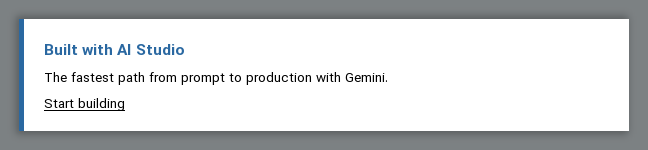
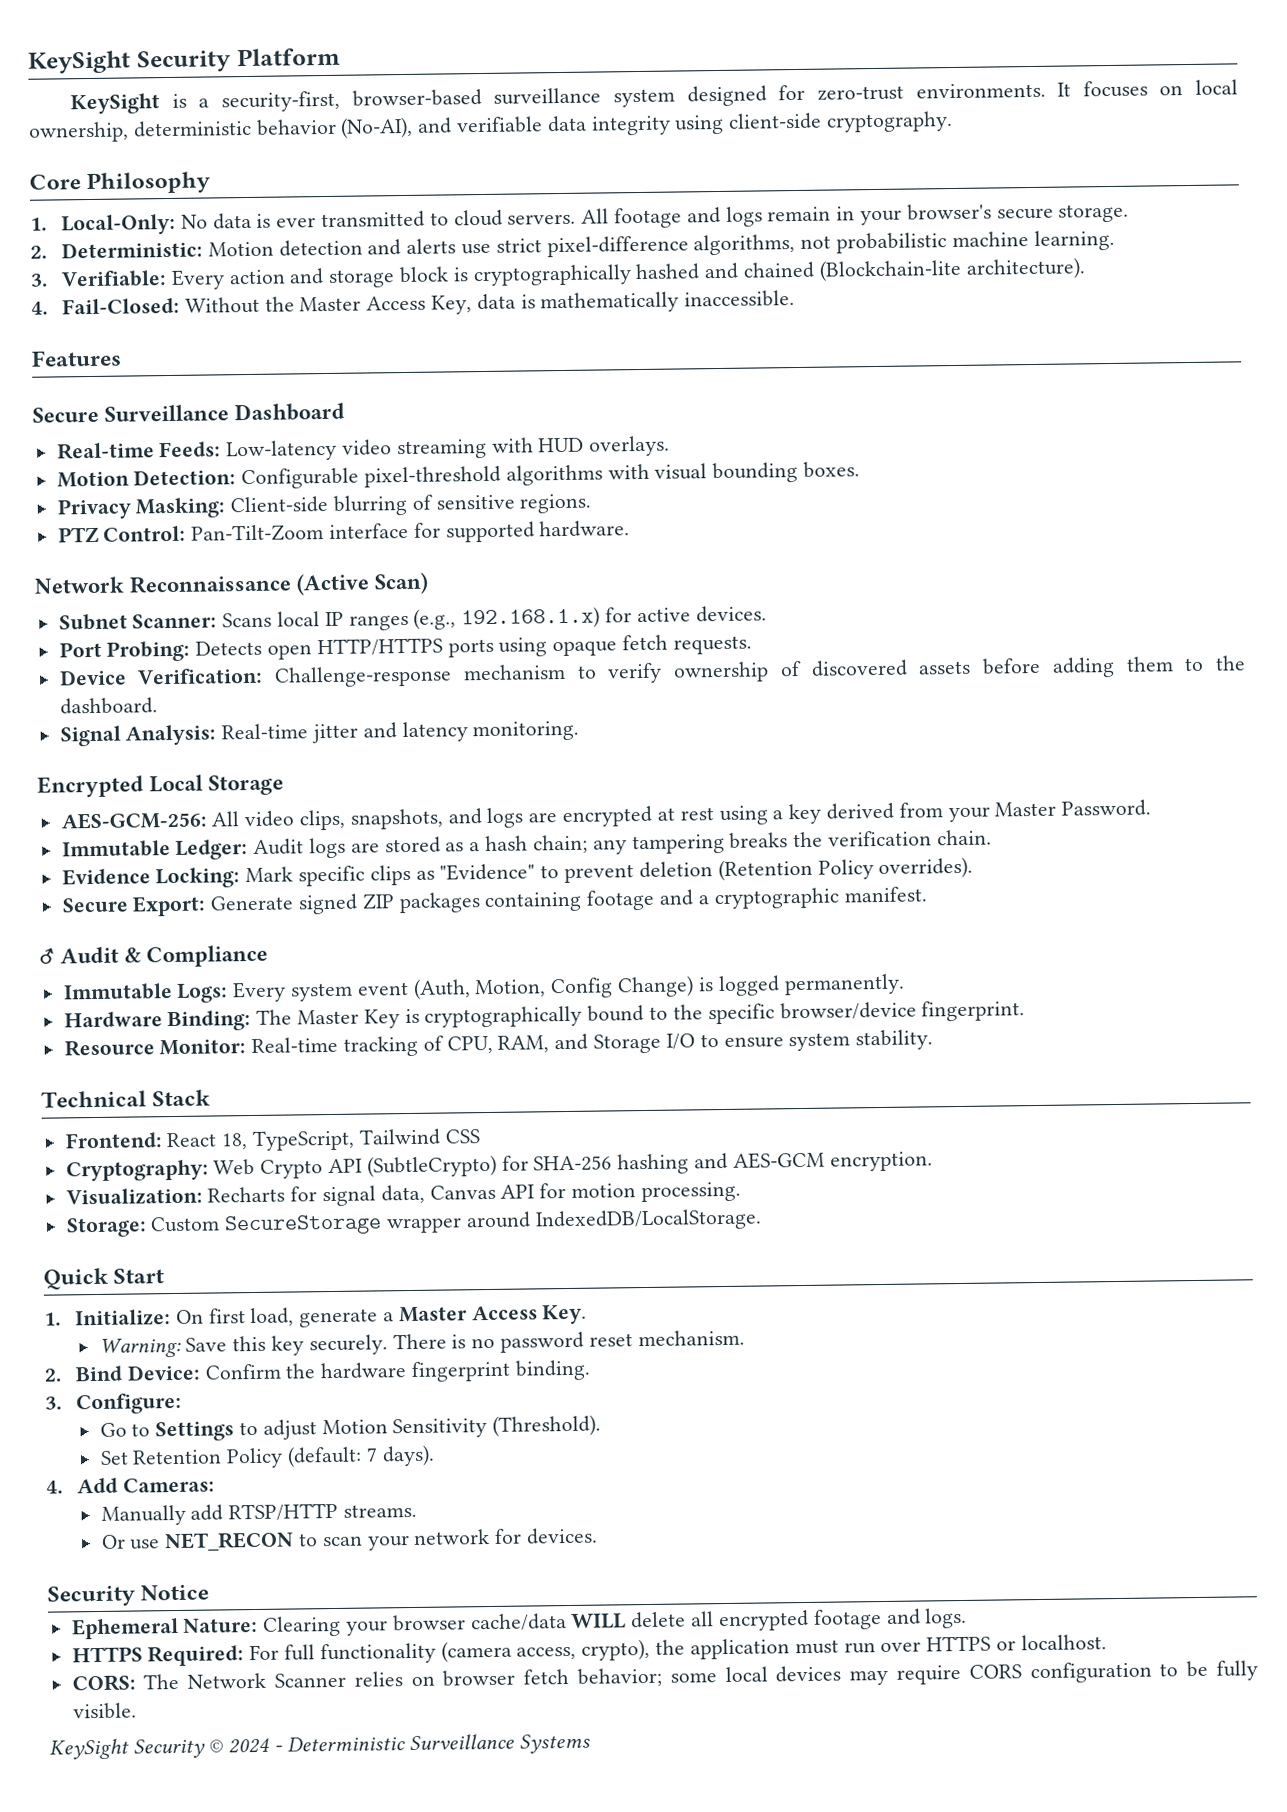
[44,44,185,55] [44,72,388,85] [44,98,125,111] Built with AI Studio // The fastest path from prompt to production with Gemini. // Start building -> [28,47,341,74] [70,79,1239,115] [28,110,954,143] [29,171,212,195] [30,203,1130,236] [30,229,1115,259] [30,257,1086,290] [31,290,796,315] [31,349,122,367] [32,402,346,423] [56,435,671,462] [56,461,861,490] [56,493,592,520] [57,520,631,543] [34,572,430,596] [58,605,767,631] [58,634,752,662] [58,655,1247,688] [59,697,158,715] [59,720,580,747] [37,774,285,798] [60,799,1152,831] [61,829,992,860] [61,856,974,889] [61,886,927,917] [39,944,269,968] [62,973,905,1003] [63,1000,1026,1032] [63,1029,934,1057] [41,1089,212,1108] [64,1128,481,1151] [65,1151,933,1182] [65,1181,741,1207] [65,1208,762,1238] [43,1267,166,1290] [44,1304,588,1328] [98,1329,745,1358] [44,1359,591,1383] [45,1392,182,1415] [99,1414,602,1442] [99,1444,435,1469] [46,1477,215,1494] [100,1502,418,1526] [100,1527,599,1553] [47,1584,210,1607] [71,1607,968,1640] [71,1634,1107,1667] [71,1660,1258,1692] [72,1702,137,1720] [49,1733,591,1760] KeySight Security Platform // KeySight is a security-first, browser-based surveillance system designed for zero-trust environments. It focuses on local ownership, deterministic behavior (No-AI), and verifiable data integrity using client-side cryptography. // Core Philosophy // 1. Local-Only: No data is ever transmitted to cloud servers. All footage and logs remain in your browser's secure storage. // 2. Deterministic: Motion detection and alerts use strict pixel-difference algorithms, not probabilistic machine learning. // 3. Verifiable: Every action and storage block is cryptographically hashed and chained (Blockchain-lite architecture). // 4. Fail-Closed: Without the Master Access Key, data is mathematically inaccessible. // Features // Secure Surveillance Dashboard // Real-time Feeds: Low-latency video streaming with HUD overlays. // Motion Detection: Configurable pixel-threshold algorithms with visual bounding boxes. // Privacy Masking: Client-side blurring of sensitive regions. // PTZ Control: Pan-Tilt-Zoom interface for supported hardware. // Network Reconnaissance (Active Scan) // Subnet Scanner: Scans local IP ranges (e.g., 192.168.1.x) for active devices. // Port Probing: Detects open HTTP/HTTPS ports using opaque fetch requests. // Device Verification: Challenge-response mechanism to verify ownership of discovered assets before adding them to the dashboard. // Signal Analysis: Real-time jitter and latency monitoring. // Encrypted Local Storage // AES-GCM-256: All video clips, snapshots, and logs are encrypted at rest using a key derived from your Master Password. // Immutable Ledger: Audit logs are stored as a hash chain; any tampering breaks the verification chain. // Evidence Locking: Mark specific clips as "Evidence" to prevent deletion (Retention Policy overrides). // Secure Export: Generate signed ZIP packages containing footage and a cryptographic manifest. // ♂ Audit & Compliance // Immutable Logs: Every system event (Auth, Motion, Config Change) is logged permanently. // Hardware Binding: The Master Key is cryptographically bound to the specific browser/device fingerprint. // Resource Monitor: Real-time tracking of CPU, RAM, and Storage I/O to ensure system stability. // Technical Stack // Frontend: React 18, TypeScript, Tailwind CSS // Cryptography: Web Crypto API (SubtleCrypto) for SHA-256 hashing and AES-GCM encryption. // Visualization: Recharts for signal data, Canvas API for motion processing. // Storage: Custom SecureStorage wrapper around IndexedDB/LocalStorage. // Quick Start // 1. Initialize: On first load, generate a Master Access Key. // Warning: Save this key securely. There is no password reset mechanism. // 2. Bind Device: Confirm the hardware fingerprint binding. // 3. Configure: // Go to Settings to adjust Motion Sensitivity (Threshold). // Set Retention Policy (default: 7 days). // 4. Add Cameras: // Manually add RTSP/HTTP streams. // Or use NET_RECON to scan your network for devices. // Security Notice // Ephemeral Nature: Clearing your browser cache/data WILL delete all encrypted footage and logs. // HTTPS Required: For full functionality (camera access, crypto), the application must run over HTTPS or localhost. // CORS: The Network Scanner relies on browser fetch behavior; some local devices may require CORS configuration to be fully visible. // KeySight Security © 2024 - Deterministic Surveillance Systems

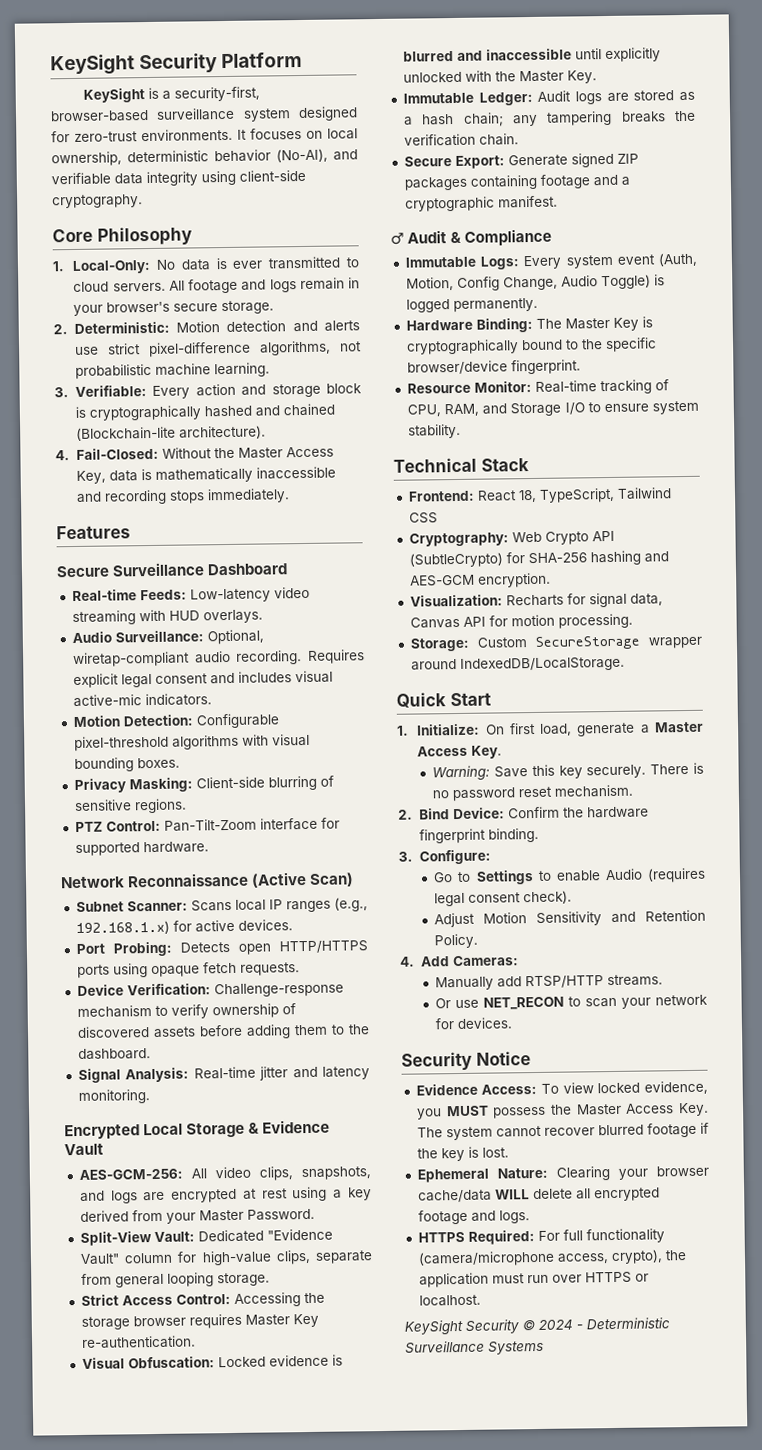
[684,290,796,308] inaccessible. -> [255,466,336,480] [75,488,290,505] inaccessible and recording stops immediately.
(671, 446) none -> [71,629,264,645] [72,649,365,668] [72,670,333,689] [72,693,212,708] // Audio Surveillance: Optional, wiretap-compliant audio recording. Requires explicit legal consent and includes visual active-mic indicators.
(285, 785) none -> [248,1119,331,1134] [64,1143,104,1156] & Evidence Vault
(1152, 808) none -> [79,1228,333,1246] [79,1249,373,1266] [80,1272,270,1288] [80,1292,325,1307] [80,1313,319,1330] [80,1335,196,1349] [81,1354,343,1369] [402,47,661,63] [402,70,597,84] // Split-View Vault: Dedicated "Evidence Vault" column for high-value clips, separate from general looping storage. // Strict Access Control: Accessing the storage browser requires Master Key re-authentication. // Visual Obfuscation: Locked evidence is blurred and inaccessible until explicitly unlocked with the Master Key.
[61,856,974,889] // Evidence Locking: Mark specific clips as "Evidence" to prevent deletion (Retention Policy overrides). -> (519, 139) none
[617,975,695,998] Change) -> [502,274,651,291] Change, Audio Toggle)
[262,1414,602,1440] [99,1444,435,1469] adjust Motion Sensitivity (Threshold). // Set Retention Policy (default: 7 days). -> [555,867,706,883] [434,890,573,907] [434,909,706,928] [434,933,479,949] enable Audio (requires legal consent check). // Adjust Motion Sensitivity and Retention Policy.
(210, 1592) none -> [415,1080,708,1096] [416,1102,709,1120] [416,1122,709,1141] [416,1146,509,1162] // Evidence Access: To view locked evidence, you MUST possess the Master Access Key. The system cannot recover blurred footage if the key is lost.
[440,1640,512,1663] (camera -> [417,1250,555,1267] (camera/microphone
[71,1660,1258,1692] [72,1702,137,1720] // CORS: The Network Scanner relies on browser fetch behavior; some local devices may require CORS configuration to be fully visible. -> (481, 1300) none

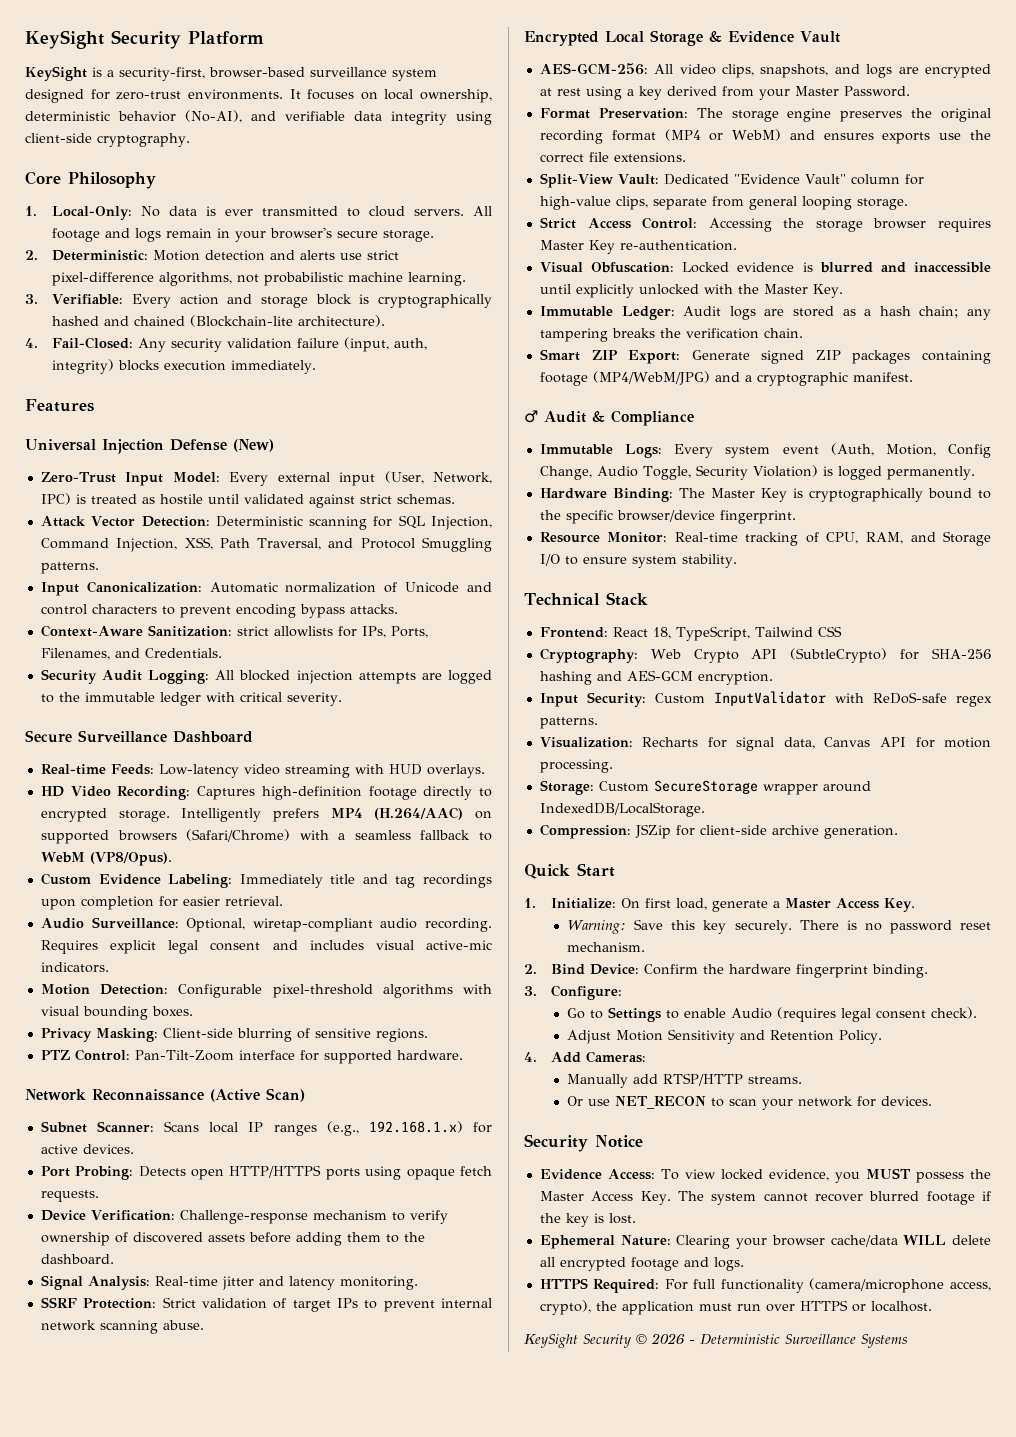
[161,446,334,459] [75,466,336,484] [75,488,290,505] [56,525,131,540] Without the Master Access Key, data is mathematically inaccessible and recording stops immediately. // Features -> [138,337,428,352] [52,359,317,374] [25,399,94,412] [25,439,274,454] [40,471,492,486] [40,493,455,508] [40,515,493,530] [40,537,493,552] [40,562,99,574] [40,581,493,596] [40,604,398,618] [40,625,428,638] [40,648,222,660] [40,669,493,684] [40,692,342,706] Any security validation failure (input, auth, integrity) blocks execution immediately. // Features // Universal Injection Defense (New) // Zero-Trust Input Model: Every external input (User, Network, IPC) is treated as hostile until validated against strict schemas. // Attack Vector Detection: Deterministic scanning for SQL Injection, Command Injection, XSS, Path Traversal, and Protocol Smuggling patterns. // Input Canonicalization: Automatic normalization of Unicode and control characters to prevent encoding bypass attacks. // Context-Aware Sanitization: strict allowlists for IPs, Ports, Filenames, and Credentials. // Security Audit Logging: All blocked injection attempts are logged to the immutable ledger with critical severity.
(263, 616) none -> [40,786,493,800] [40,807,493,822] [40,829,492,844] [40,852,172,866] [40,873,492,888] [40,896,283,910] // HD Video Recording: Captures high-definition footage directly to encrypted storage. Intelligently prefers MP4 (H.264/AAC) on supported browsers (Safari/Chrome) with a seamless fallback to WebM (VP8/Opus). // Custom Evidence Labeling: Immediately title and tag recordings upon completion for easier retrieval.
(150, 1096) none -> [40,1297,493,1312] [40,1320,204,1334] // SSRF Protection: Strict validation of target IPs to prevent internal network scanning abuse.
(315, 1214) none -> [539,108,991,122] [539,129,991,144] [539,152,686,163] // Format Preservation: The storage engine preserves the original recording format (MP4 or WebM) and ensures exports use the correct file extensions.
[403,156,452,167] Secure -> [539,349,617,361] Smart ZIP
(590, 181) none -> [592,371,710,385] (MP4/WebM/JPG)
[600,274,651,290] Toggle) -> [642,465,818,480] Toggle, Security Violation)
(551, 580) none -> [539,691,992,707] [539,717,598,729] // Input Security: Custom InputValidator with ReDoS-safe regex patterns.
(625, 664) none -> [539,824,898,839] // Compression: JSZip for client-side archive generation.
[538,1319,573,1330] 2024 -> [651,1333,685,1344] 2026

